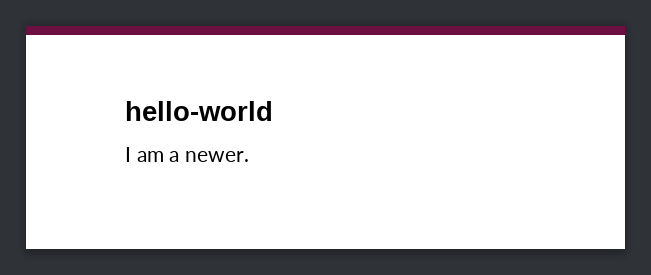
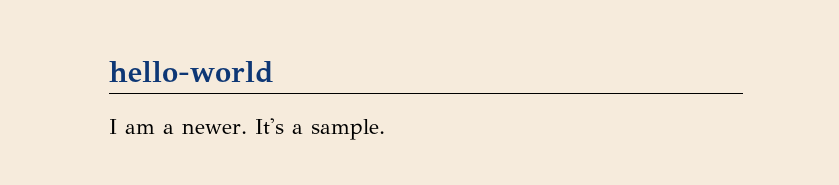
(250, 156) none -> [254,118,385,140] It's a sample.

